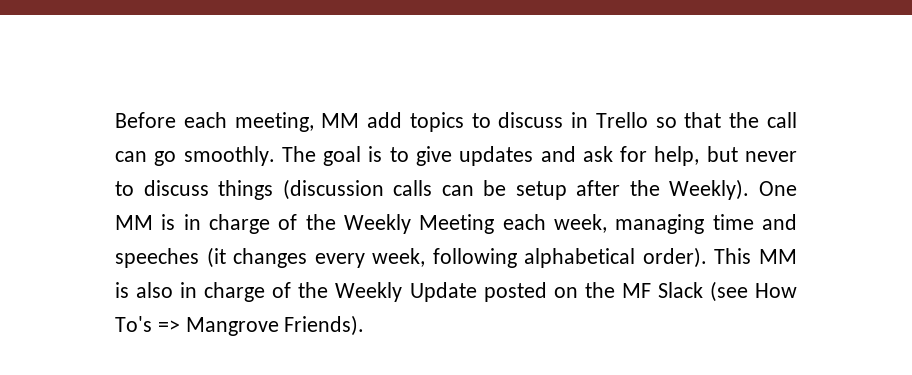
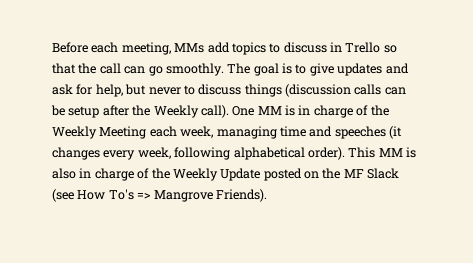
[321,113,360,128] MM -> [174,43,205,53] MMs
[669,179,750,200] Weekly). -> [153,105,229,118] Weekly call).

